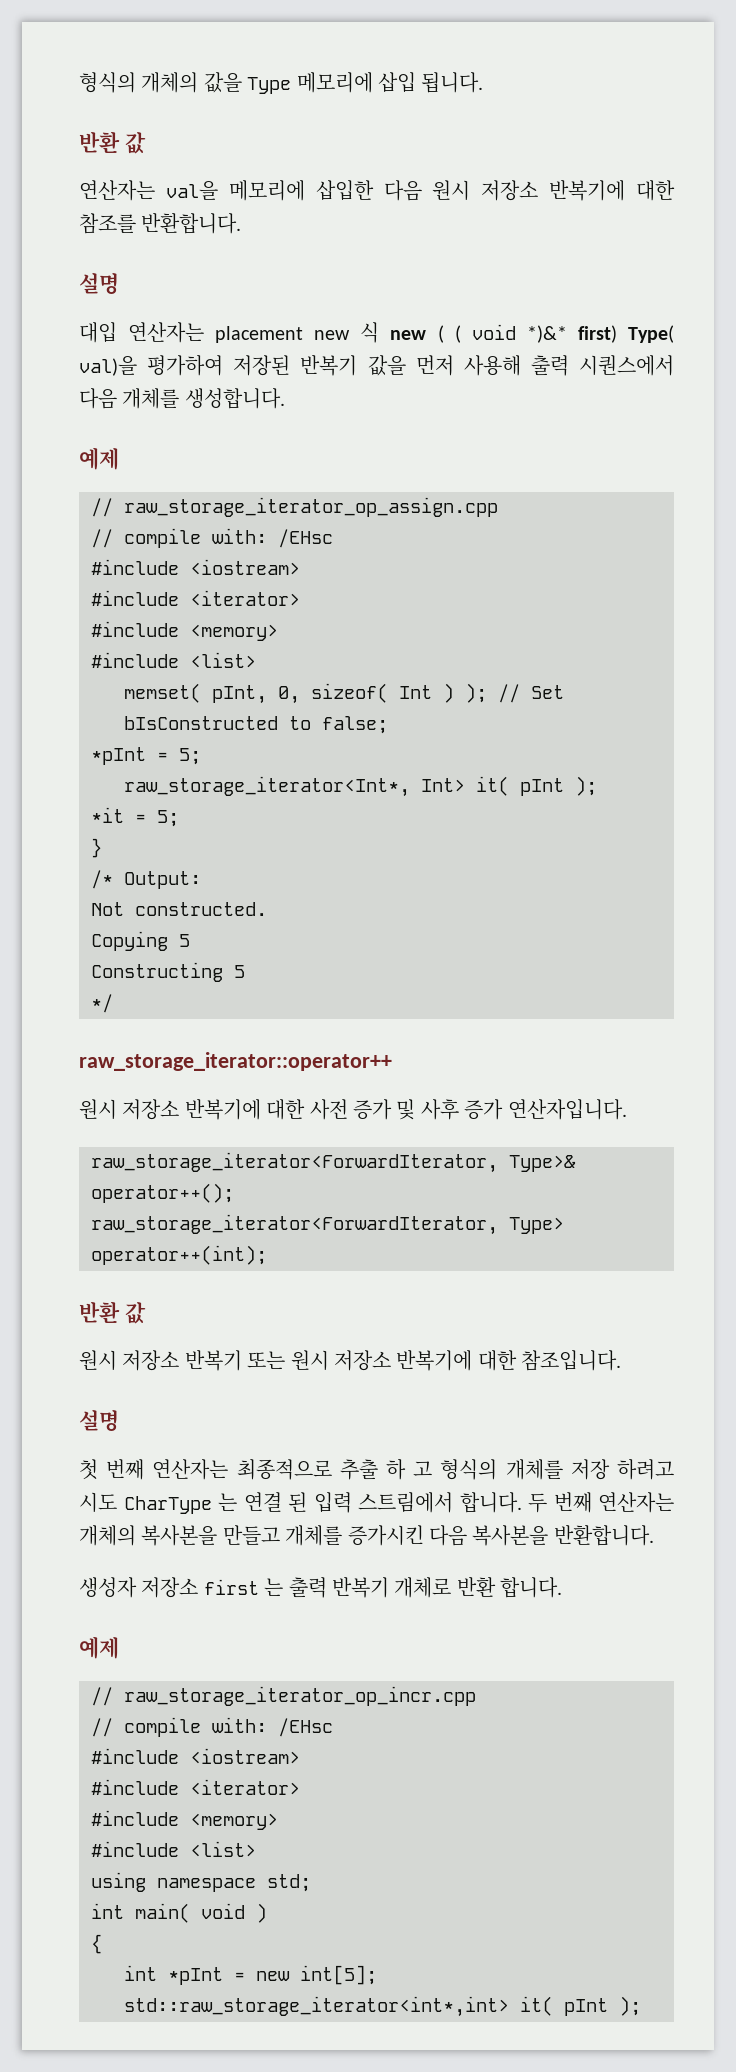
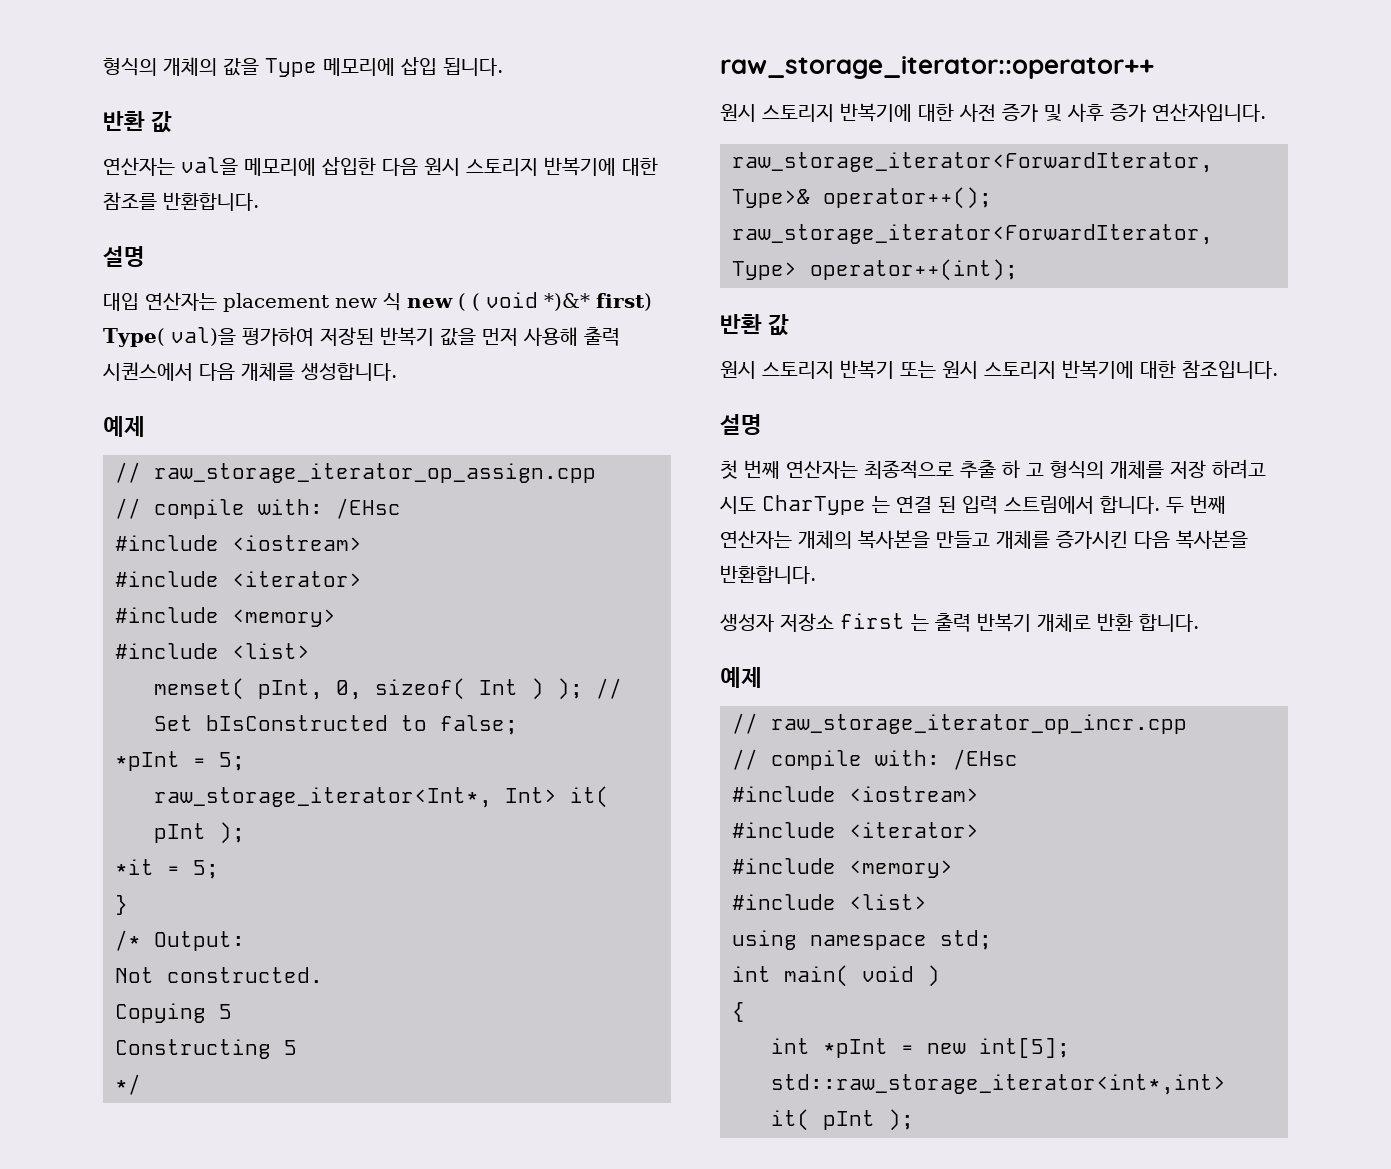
[481,180,539,201] 저장소 -> [466,158,538,176] 스토리지
[122,1099,180,1120] 저장소 -> [762,104,834,122] 스토리지
[122,1350,180,1371] 저장소 -> [762,361,834,379] 스토리지
[334,1350,391,1371] 저장소 -> [984,361,1056,379] 스토리지

